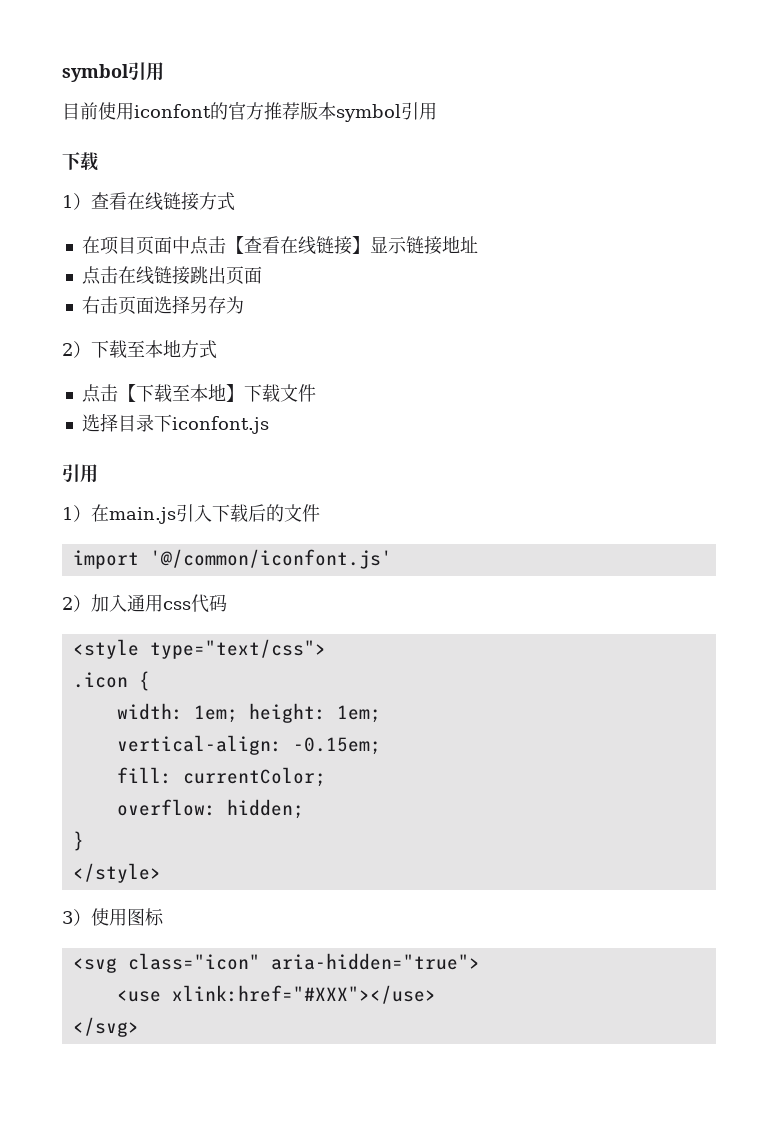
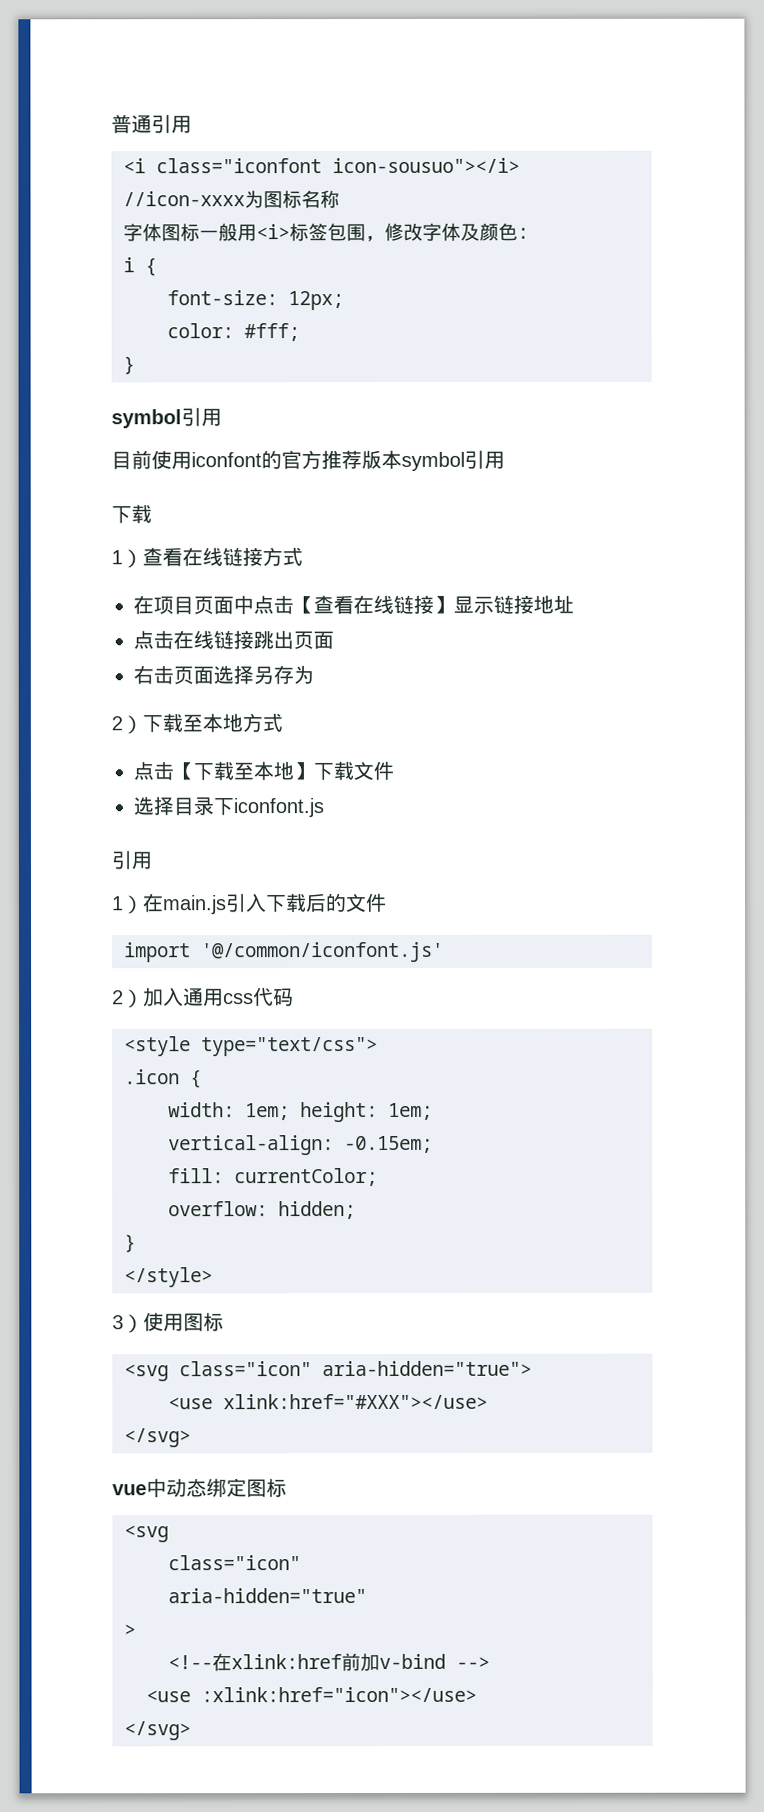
(62, 73) none -> [111,114,192,134] [123,157,520,174] [123,190,340,209] [123,222,529,243] [123,257,157,277] [167,290,344,311] [167,323,300,342] [123,356,135,375] 普通引用 // <i class="iconfont icon-sousuo"></i> //icon-xxxx为图标名称 // 字体图标一般用<i>标签包围，修改字体及颜色: // i { // font-size: 12px; // color: #fff; // } //
(139, 1027) none -> [112,1478,287,1498] [124,1525,169,1543] [168,1555,301,1571] [168,1588,367,1604] [124,1624,136,1637] [168,1653,490,1672] [146,1686,477,1703] [124,1721,191,1741] // vue中动态绑定图标 // <svg // class="icon" // aria-hidden="true" // > // <!--在xlink:href前加v-bind --> // <use :xlink:href="icon"></use> // </svg>

